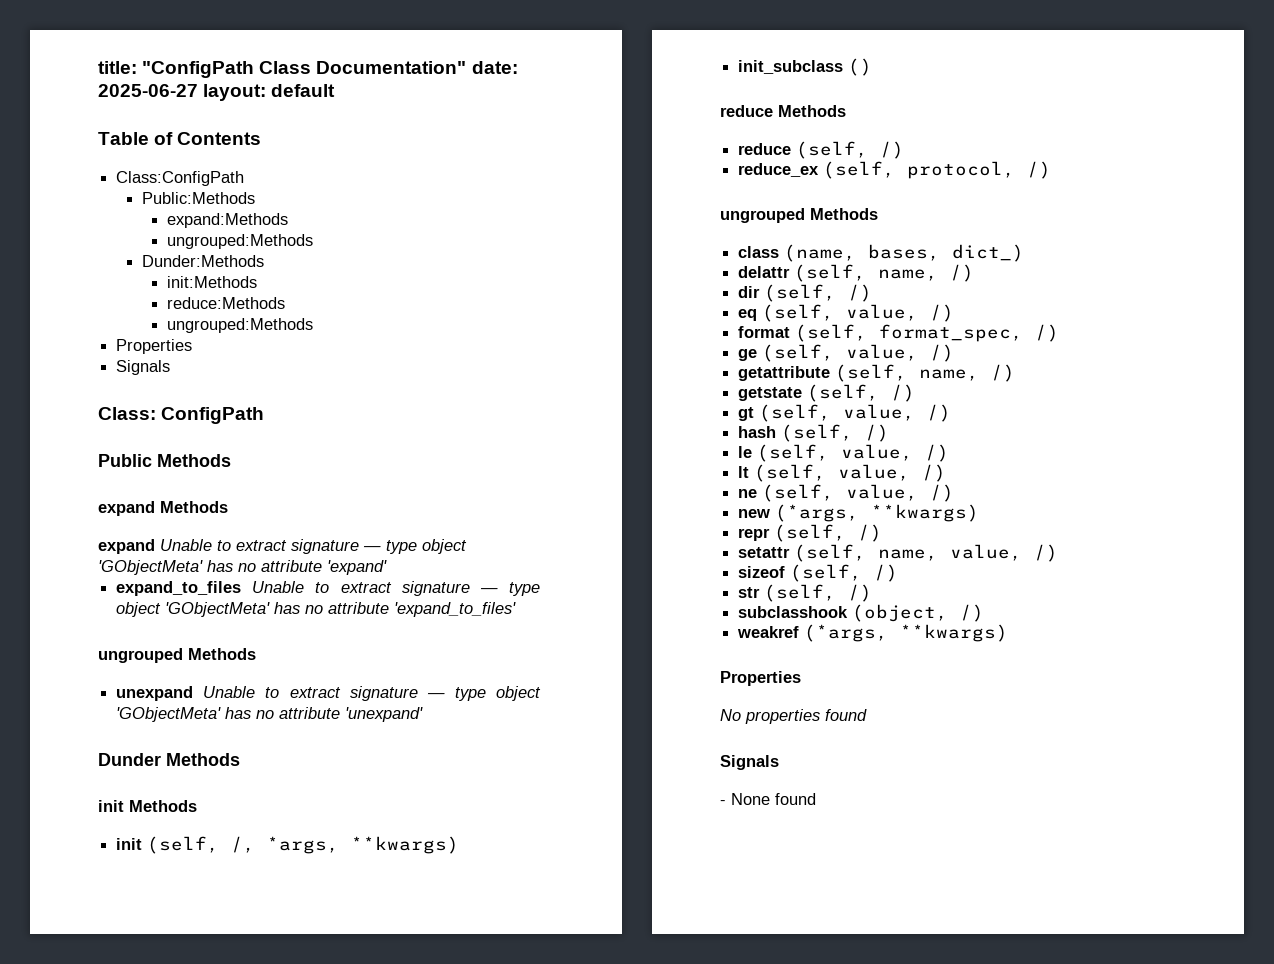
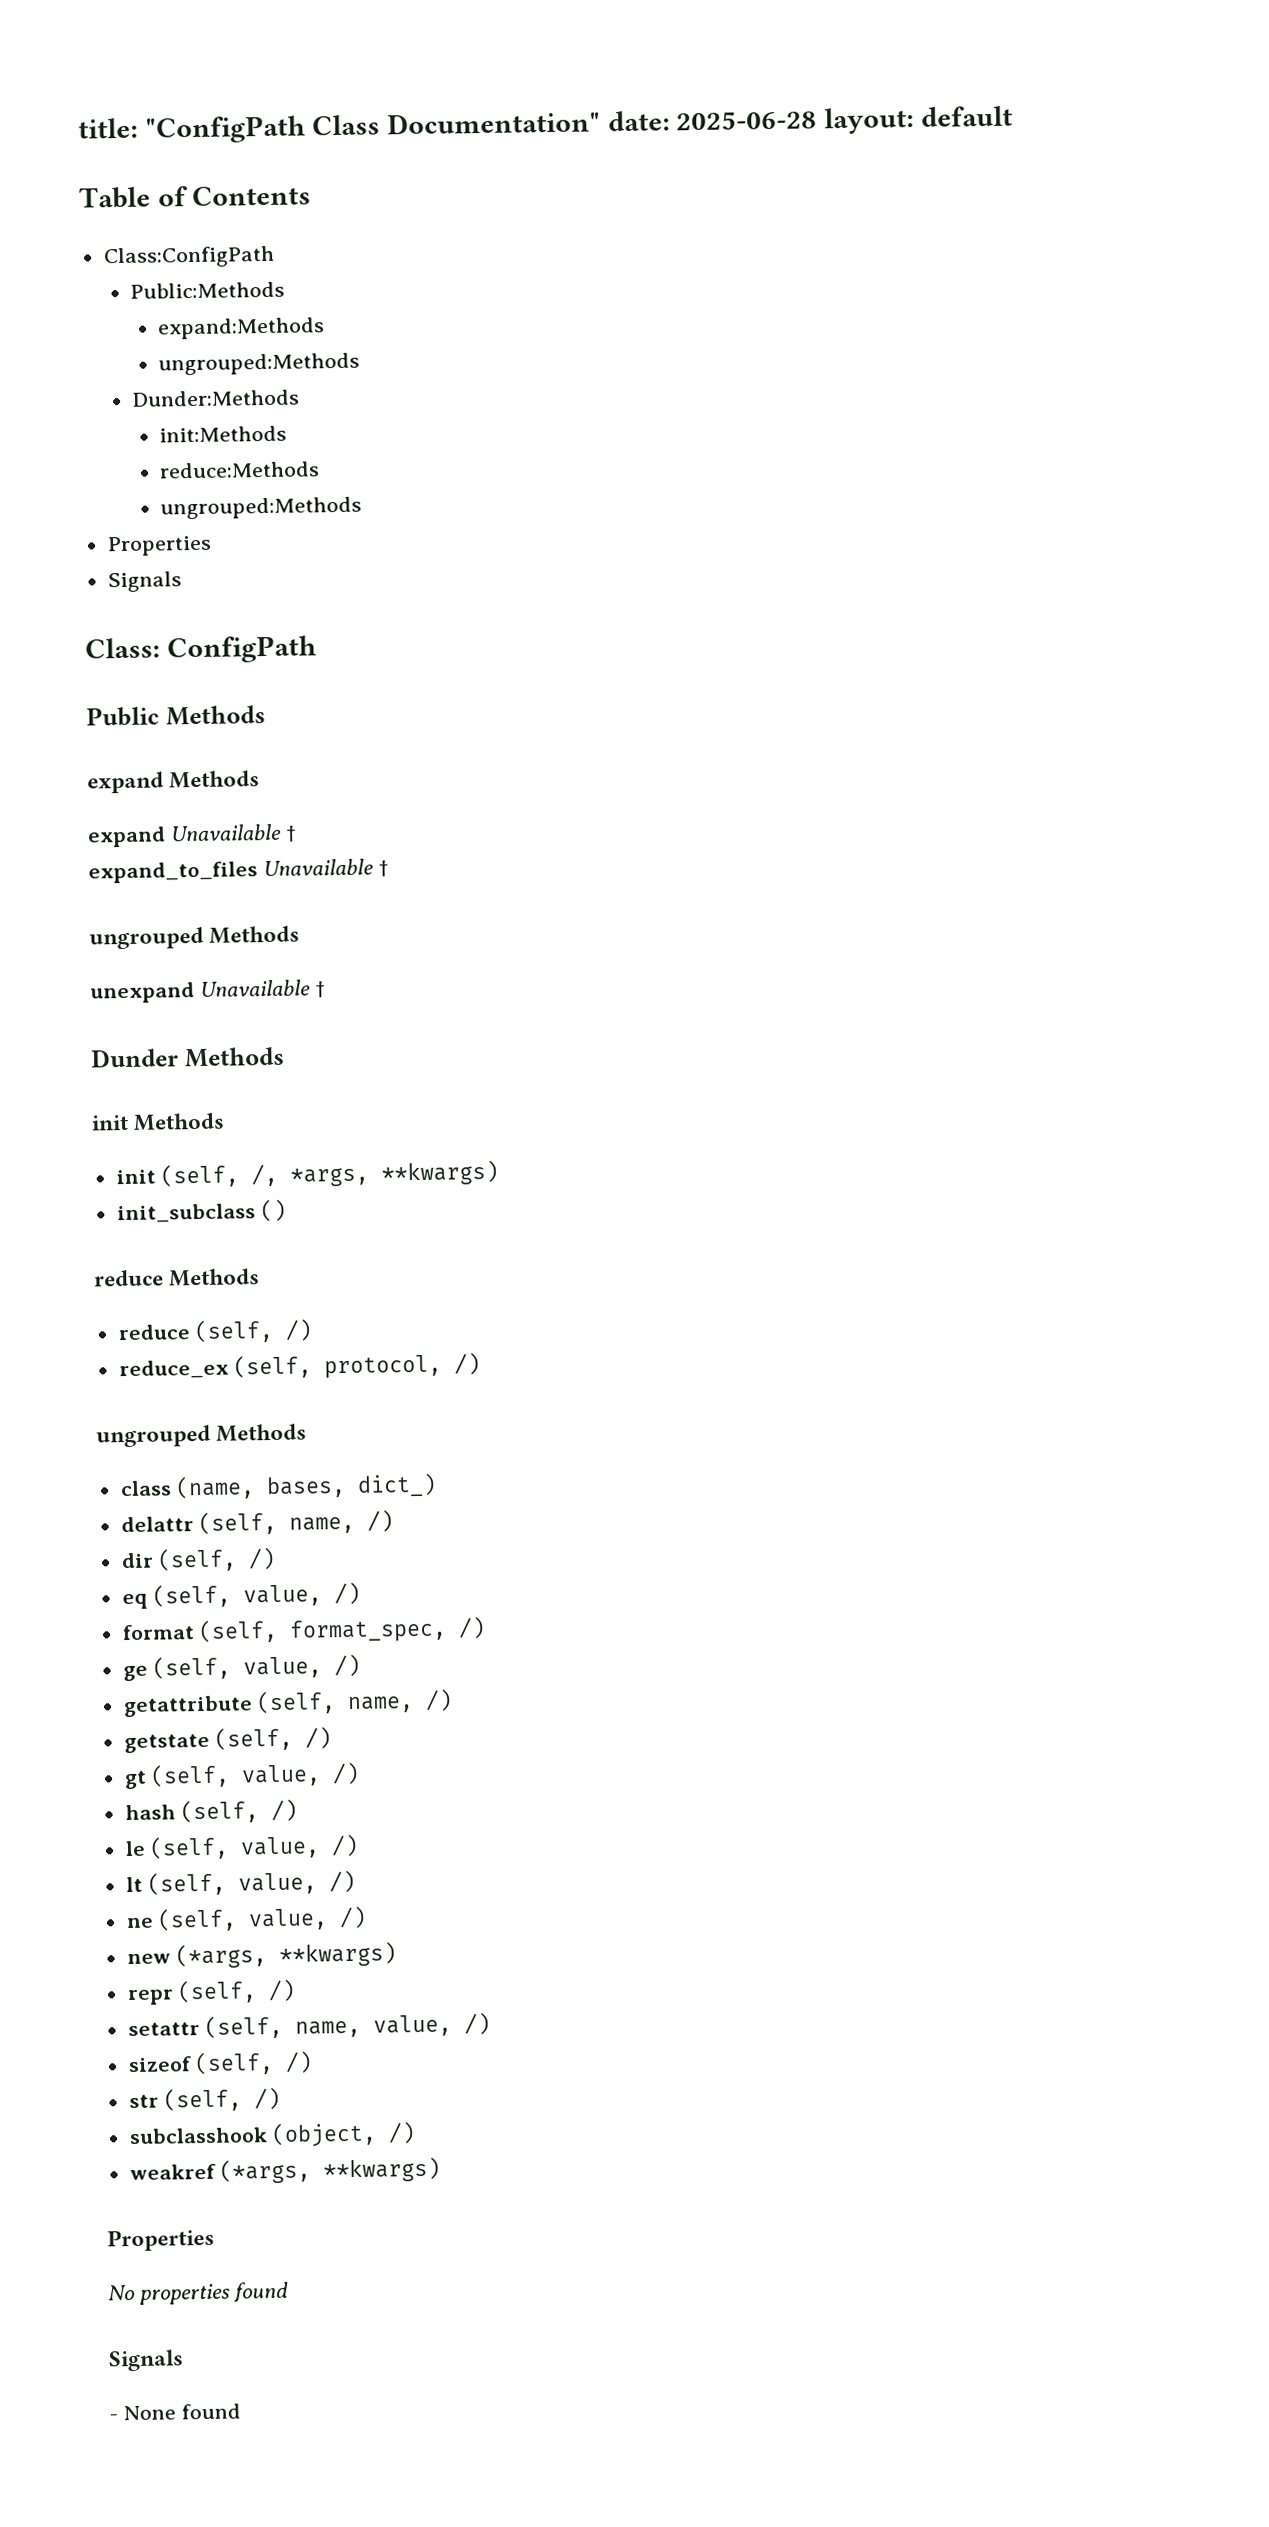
[98,84,198,97] 2025-06-27 -> [676,110,818,131] 2025-06-28
[160,539,467,554] [98,560,387,575] [116,581,540,596] [116,602,517,617] [98,648,256,663] [116,686,541,701] [116,707,424,722] Unable to extract signature — type object 'GObjectMeta' has no attribute 'expand' // expand_to_files Unable to extract signature — type object 'GObjectMeta' has no attribute 'expand_to_files' // ungrouped Methods // unexpand Unable to extract signature — type object 'GObjectMeta' has no attribute 'unexpand' -> [169,823,297,843] [88,858,389,884] [89,925,301,950] [90,979,326,1004] Unavailable † // expand_to_files Unavailable † // ungrouped Methods // unexpand Unavailable †

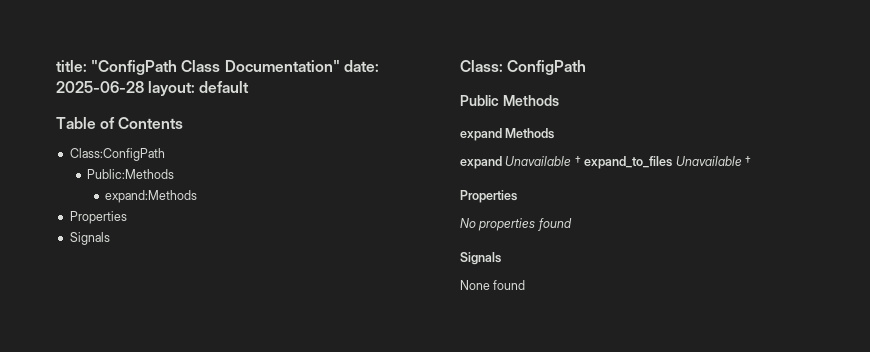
[158,352,361,376] [131,389,301,407] [159,425,288,443] [159,461,321,479] [160,496,363,520] // ungrouped:Methods // Dunder:Methods // init:Methods // reduce:Methods // ungrouped:Methods -> (198, 196) none
(297, 834) // -> (581, 161) none
[89,925,301,950] [90,979,326,1004] [90,1046,285,1068] [91,1112,226,1131] [115,1159,500,1188] [116,1198,288,1224] [94,1268,261,1287] [117,1318,314,1344] [118,1352,482,1380] [96,1423,308,1448] [119,1472,438,1500] [120,1509,395,1536] [120,1546,277,1572] [121,1581,362,1610] [121,1616,487,1644] [122,1653,362,1682] [122,1688,454,1718] [123,1726,333,1754] [123,1761,361,1790] [124,1798,299,1824] [124,1833,360,1860] [125,1869,357,1896] [125,1905,368,1932] [126,1941,398,1969] [126,1978,297,2006] [127,2012,492,2040] [127,2050,314,2076] [128,2086,282,2112] [128,2121,417,2148] [129,2156,442,2184] // ungrouped Methods // unexpand Unavailable † // Dunder Methods // init Methods // init (self, /, *args, **kwargs) // init_subclass () // reduce Methods // reduce (self, /) // reduce_ex (self, protocol, /) // ungrouped Methods // class (name, bases, dict_) // delattr (self, name, /) // dir (self, /) // eq (self, value, /) // format (self, format_spec, /) // ge (self, value, /) // getattribute (self, name, /) // getstate (self, /) // gt (self, value, /) // hash (self, /) // le (self, value, /) // lt (self, value, /) // ne (self, value, /) // new (*args, **kwargs) // repr (self, /) // setattr (self, name, value, /) // sizeof (self, /) // str (self, /) // subclasshook (object, /) // weakref (*args, **kwargs) -> (751, 161) none
[109,2414,118,2421] - -> (501, 258) none

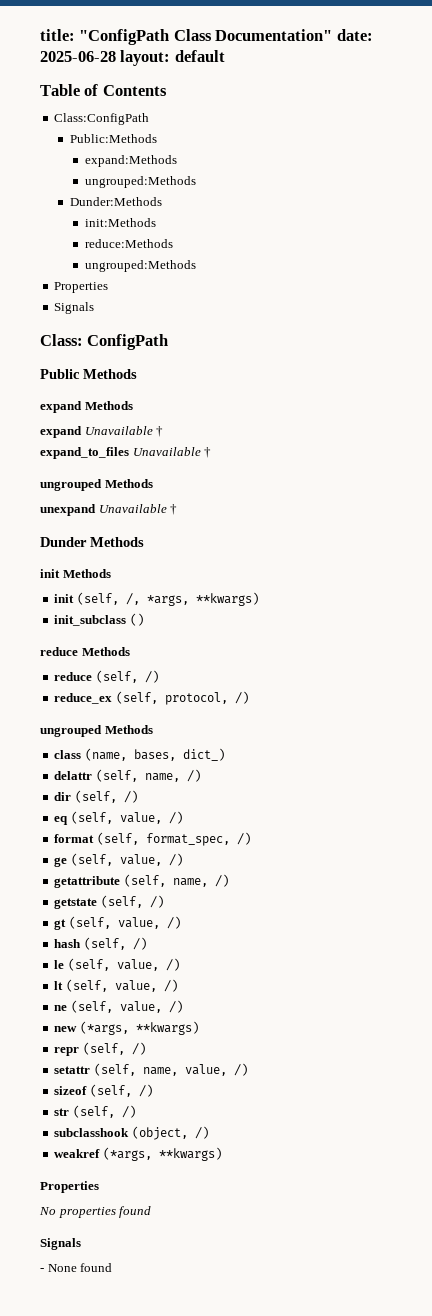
(198, 196) none -> [84,176,196,188] [69,197,162,206] [84,218,156,227] [84,239,173,248] [84,260,196,272] // ungrouped:Methods // Dunder:Methods // init:Methods // reduce:Methods // ungrouped:Methods
(581, 161) none -> (164, 431) //
(751, 161) none -> [40,479,153,491] [40,504,178,516] [40,537,144,547] [40,569,111,578] [54,592,259,606] [54,613,144,626] [40,647,130,656] [54,670,159,683] [54,691,249,705] [40,725,153,737] [54,748,225,761] [54,769,201,782] [54,790,138,803] [54,811,183,825] [54,832,251,846] [54,853,183,867] [54,874,229,888] [54,895,164,909] [54,916,181,930] [54,937,147,950] [54,958,180,971] [54,979,178,992] [54,1000,183,1013] [54,1021,199,1035] [54,1042,146,1056] [54,1063,248,1076] [54,1084,153,1097] [54,1105,136,1118] [54,1126,209,1140] [54,1147,222,1161] // ungrouped Methods // unexpand Unavailable † // Dunder Methods // init Methods // init (self, /, *args, **kwargs) // init_subclass () // reduce Methods // reduce (self, /) // reduce_ex (self, protocol, /) // ungrouped Methods // class (name, bases, dict_) // delattr (self, name, /) // dir (self, /) // eq (self, value, /) // format (self, format_spec, /) // ge (self, value, /) // getattribute (self, name, /) // getstate (self, /) // gt (self, value, /) // hash (self, /) // le (self, value, /) // lt (self, value, /) // ne (self, value, /) // new (*args, **kwargs) // repr (self, /) // setattr (self, name, value, /) // sizeof (self, /) // str (self, /) // subclasshook (object, /) // weakref (*args, **kwargs)
(501, 258) none -> [40,1268,44,1272] -

